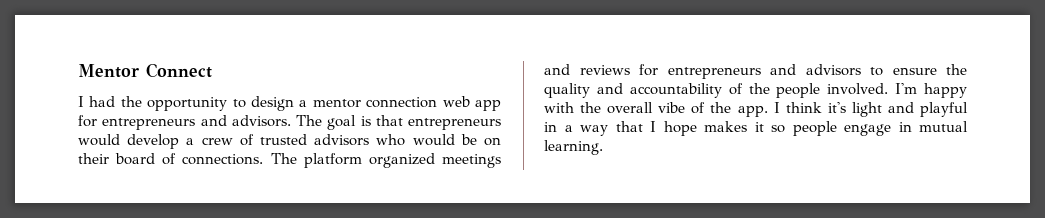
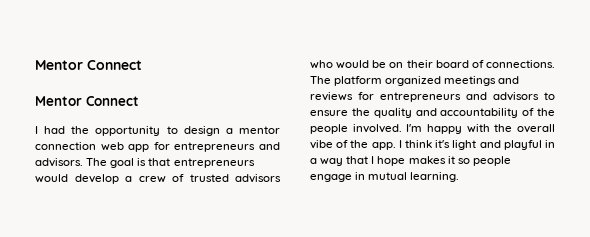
[78,63,212,78] Mentor Connect -> [35,60,142,70] [35,96,139,106] Mentor Connect // Mentor Connect

